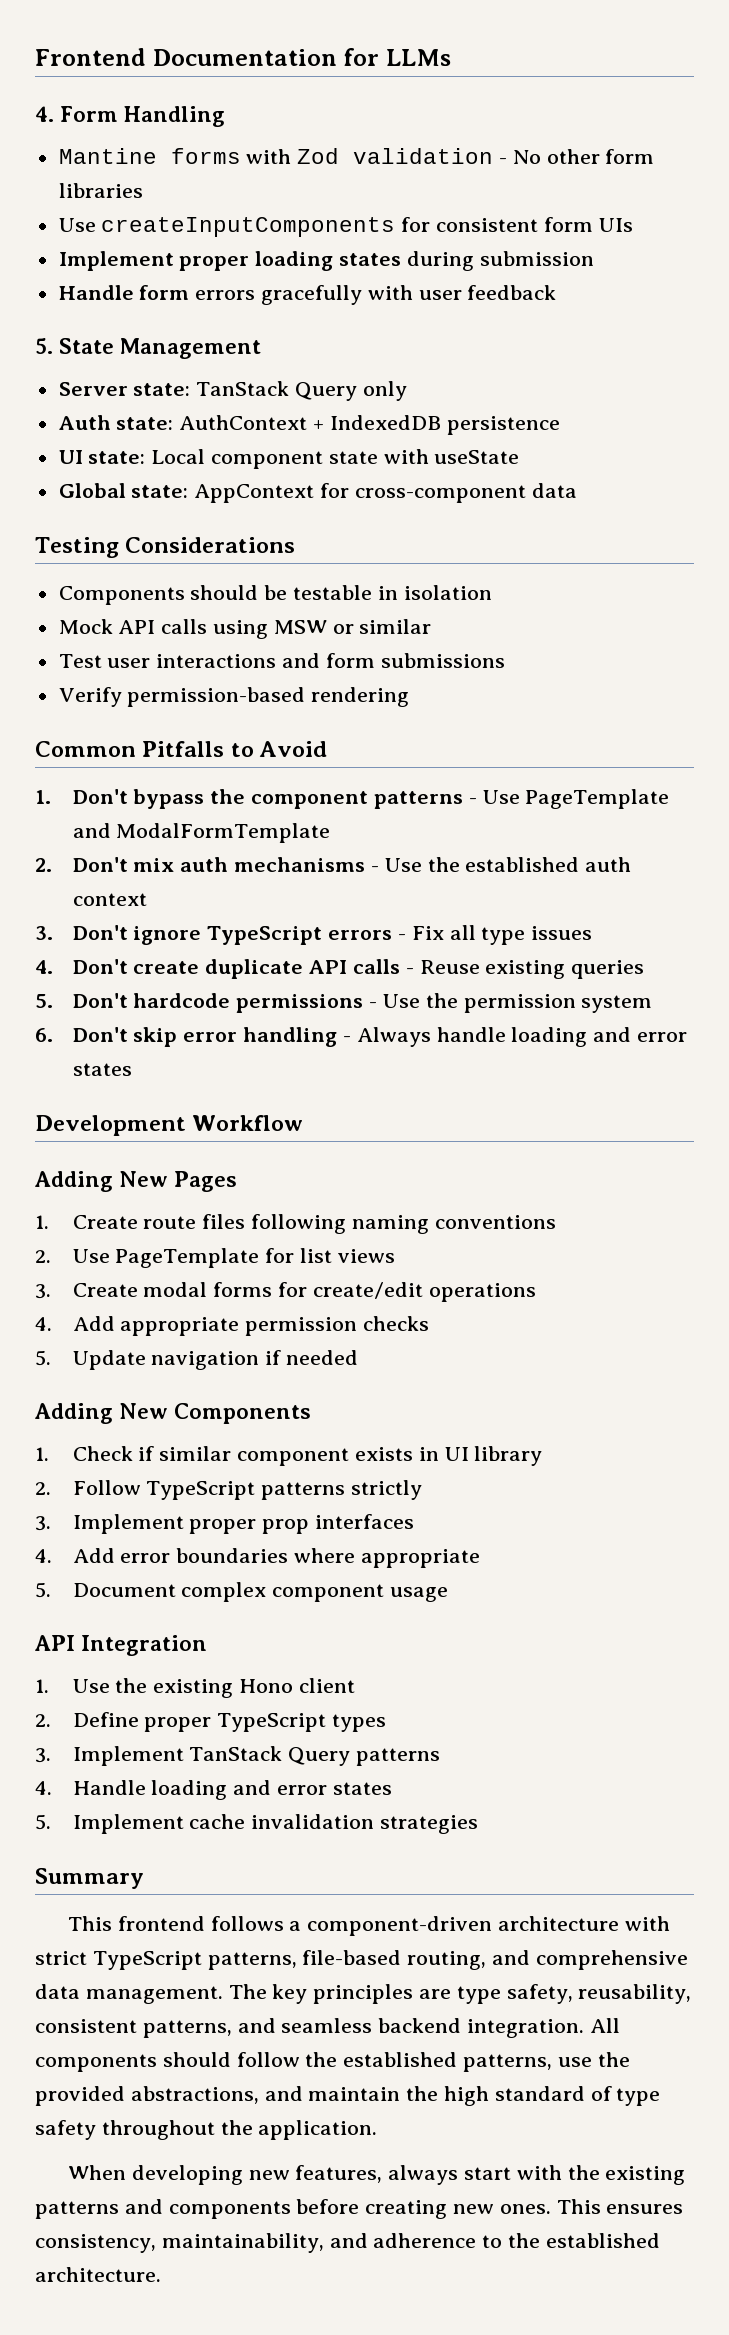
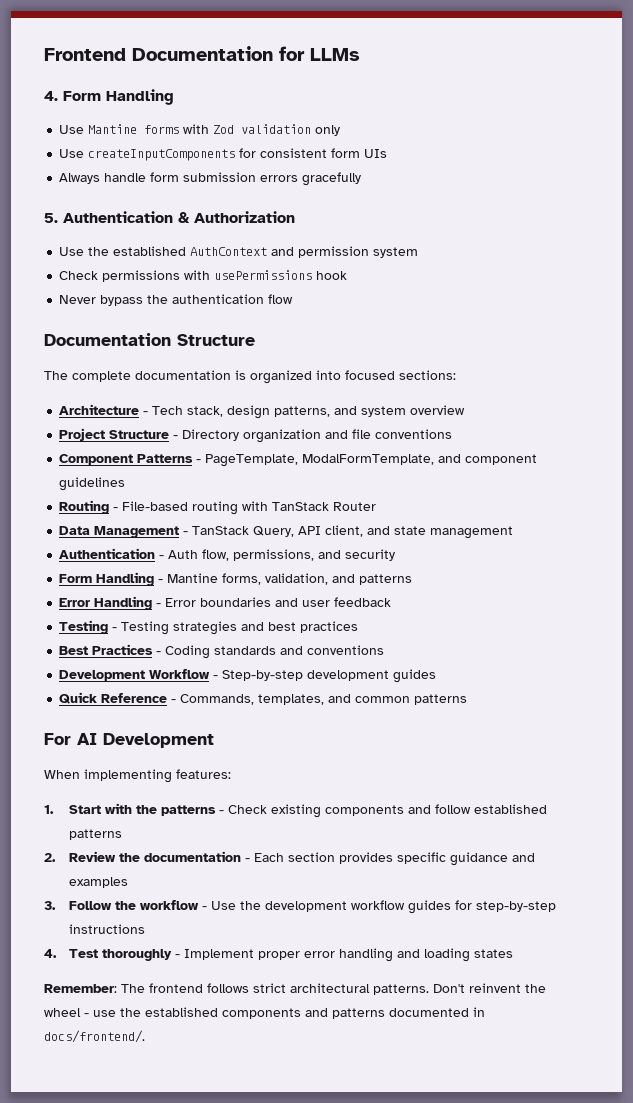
(226, 116) none -> [59,125,85,134] Use
[499,149,655,164] [58,183,143,198] - No other form libraries -> [315,125,341,136] only
[58,251,474,271] Implement proper loading states during -> [59,172,180,184] Always handle form
[58,285,190,300] // Handle form -> (257, 177) none
[367,285,557,300] [35,338,262,359] [58,381,407,401] [58,415,560,435] [58,449,520,469] [58,483,577,503] [35,537,296,558] [58,585,492,605] [58,619,432,639] [58,653,505,668] [58,687,410,707] [35,741,328,757] [35,789,670,809] [72,823,331,843] [35,857,632,872] [72,893,147,906] [35,925,593,945] [35,959,645,979] [35,993,653,1013] [35,1027,687,1047] [72,1063,132,1076] [35,1115,304,1136] [34,1171,238,1192] [35,1214,556,1234] [35,1248,395,1268] [35,1282,536,1302] [35,1316,430,1336] [35,1350,359,1370] [34,1403,312,1424] [35,1446,543,1466] [35,1480,423,1500] [35,1514,415,1534] [35,1548,480,1568] [35,1582,449,1602] [34,1635,208,1656] [35,1678,355,1698] [35,1712,387,1732] [35,1746,441,1766] [35,1780,392,1800] [35,1814,479,1834] [35,1868,144,1889] [67,1916,670,1936] [35,1950,688,1970] [35,1984,692,2004] [35,2018,620,2038] [35,2052,630,2072] [35,2086,661,2106] [35,2120,378,2140] [67,2165,686,2185] [35,2199,684,2219] [35,2233,660,2253] [35,2267,161,2282] with user feedback // 5. State Management // Server state: TanStack Query only // Auth state: AuthContext + IndexedDB persistence // UI state: Local component state with useState // Global state: AppContext for cross-component data // Testing Considerations // Components should be testable in isolation // Mock API calls using MSW or similar // Test user interactions and form submissions // Verify permission-based rendering // Common Pitfalls to Avoid // 1. Don't bypass the component patterns - Use PageTemplate and ModalFormTemplate // 2. Don't mix auth mechanisms - Use the established auth context // 3. Don't ignore TypeScript errors - Fix all type issues // 4. Don't create duplicate API calls - Reuse existing queries // 5. Don't hardcode permissions - Use the permission system // 6. Don't skip error handling - Always handle loading and error states // Development Workflow // Adding New Pages // 1. Create route files following naming conventions // 2. Use PageTemplate for list views // 3. Create modal forms for create/edit operations // 4. Add appropriate permission checks // 5. Update navigation if needed // Adding New Components // 1. Check if similar component exists in UI library // 2. Follow TypeScript patterns strictly // 3. Implement proper prop interfaces // 4. Add error boundaries where appropriate // 5. Document complex component usage // API Integration // 1. Use the existing Hono client // 2. Define proper TypeScript types // 3. Implement TanStack Query patterns // 4. Handle loading and error states // 5. Implement cache invalidation strategies // Summary // This frontend follows a component-driven architecture with strict TypeScript patterns, file-based routing, and comprehensive data management. The key principles are type safety, reusability, consistent patterns, and seamless backend integration. All components should follow the established patterns, use the provided abstractions, and maintain the high standard of type safety throughout the application. // When developing new features, always start with the existing patterns and components before creating new ones. This ensures consistency, maintainability, and adherence to the established architecture. -> [44,211,295,223] [59,246,419,258] [59,270,348,282] [59,294,294,306] [44,333,255,346] [44,370,456,384] [59,404,466,419] [59,428,453,443] [59,454,538,467] [59,477,126,491] [59,500,377,515] [59,525,514,539] [59,548,396,561] [59,572,413,586] [59,596,392,610] [59,620,359,635] [59,644,385,659] [59,669,437,683] [59,692,468,705] [44,733,214,748] [44,769,231,783] [44,803,548,818] [69,829,123,840] [44,851,536,866] [69,877,129,888] [44,900,557,914] [69,924,146,934] [44,948,514,962] [44,983,546,995] [44,1007,485,1019] [44,1030,145,1043] // 5. Authentication & Authorization // Use the established AuthContext and permission system // Check permissions with usePermissions hook // Never bypass the authentication flow // Documentation Structure // The complete documentation is organized into focused sections: // Architecture - Tech stack, design patterns, and system overview // Project Structure - Directory organization and file conventions // Component Patterns - PageTemplate, ModalFormTemplate, and component guidelines // Routing - File-based routing with TanStack Router // Data Management - TanStack Query, API client, and state management // Authentication - Auth flow, permissions, and security // Form Handling - Mantine forms, validation, and patterns // Error Handling - Error boundaries and user feedback // Testing - Testing strategies and best practices // Best Practices - Coding standards and conventions // Development Workflow - Step-by-step development guides // Quick Reference - Commands, templates, and common patterns // For AI Development // When implementing features: // 1. Start with the patterns - Check existing components and follow established patterns // 2. Review the documentation - Each section provides specific guidance and examples // 3. Follow the workflow - Use the development workflow guides for step-by-step instructions // 4. Test thoroughly - Implement proper error handling and loading states // Remember: The frontend follows strict architectural patterns. Don't reinvent the wheel - use the established components and patterns documented in docs/frontend/.

